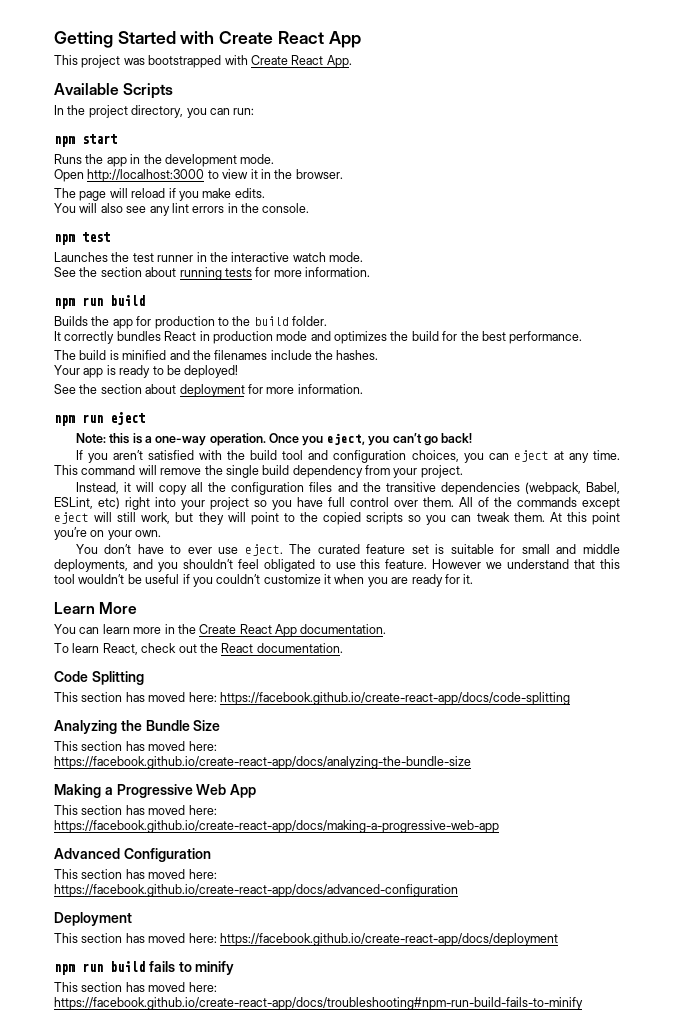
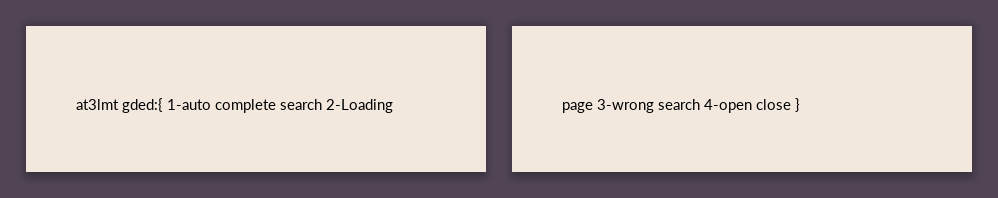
[54,31,361,48] [54,55,352,68] [54,83,174,99] [54,105,255,118] [54,134,117,147] [54,154,275,167] [54,169,343,182] [54,188,265,201] [54,203,310,216] [54,232,110,245] [54,252,363,262] [54,267,370,280] [54,295,145,309] [54,316,327,329] [54,331,583,344] [54,350,379,360] [54,365,239,378] [54,384,363,397] [54,412,145,426] [75,433,473,446] [75,450,620,463] [54,465,463,478] [75,482,620,495] [54,497,620,510] [54,512,620,525] [54,527,162,540] [75,544,620,556] [54,559,621,572] [54,574,474,587] [54,602,138,614] [54,624,387,637] [54,643,343,655] [54,671,144,685] [54,692,570,705] [54,720,221,734] [54,741,217,751] [54,756,471,769] [54,784,257,798] [54,805,217,815] [54,820,499,833] [54,848,211,862] [54,869,217,879] [54,884,458,897] [54,912,132,926] [54,933,558,946] [54,961,235,975] [54,982,217,992] [54,997,583,1010] Getting Started with Create React App // This project was bootstrapped with Create React App. // Available Scripts // In the project directory, you can run: // npm start // Runs the app in the development mode. // Open http://localhost:3000 to view it in the browser. // The page will reload if you make edits. // You will also see any lint errors in the console. // npm test // Launches the test runner in the interactive watch mode. // See the section about running tests for more information. // npm run build // Builds the app for production to the build folder. // It correctly bundles React in production mode and optimizes the build for the best performance. // The build is minified and the filenames include the hashes. // Your app is ready to be deployed! // See the section about deployment for more information. // npm run eject // Note: this is a one-way operation. Once you eject, you can’t go back! // If you aren’t satisfied with the build tool and configuration choices, you can eject at any time. This command will remove the single build dependency from your project. // Instead, it will copy all the configuration files and the transitive dependencies (webpack, Babel, ESLint, etc) right into your project so you have full control over them. All of the commands except eject will still work, but they will point to the copied scripts so you can tweak them. At this point you’re on your own. // You don’t have to ever use eject. The curated feature set is suitable for small and middle deployments, and you shouldn’t feel obligated to use this feature. However we understand that this tool wouldn’t be useful if you couldn’t customize it when you are ready for it. // Learn More // You can learn more in the Create React App documentation. // To learn React, check out the React documentation. // Code Splitting // This section has moved here: https://facebook.github.io/create-react-app/docs/code-splitting // Analyzing the Bundle Size // This section has moved here: https://facebook.github.io/create-react-app/docs/analyzing-the-bundle-size // Making a Progressive Web App // This section has moved here: https://facebook.github.io/create-react-app/docs/making-a-progressive-web-app // Advanced Configuration // This section has moved here: https://facebook.github.io/create-react-app/docs/advanced-configuration // Deployment // This section has moved here: https://facebook.github.io/create-react-app/docs/deployment // npm run build fails to minify // This section has moved here: https://facebook.github.io/create-react-app/docs/troubleshooting#npm-run-build-fails-to-minify -> [76,98,800,113] at3lmt gded:{ 1-auto complete search 2-Loading page 3-wrong search 4-open close }

